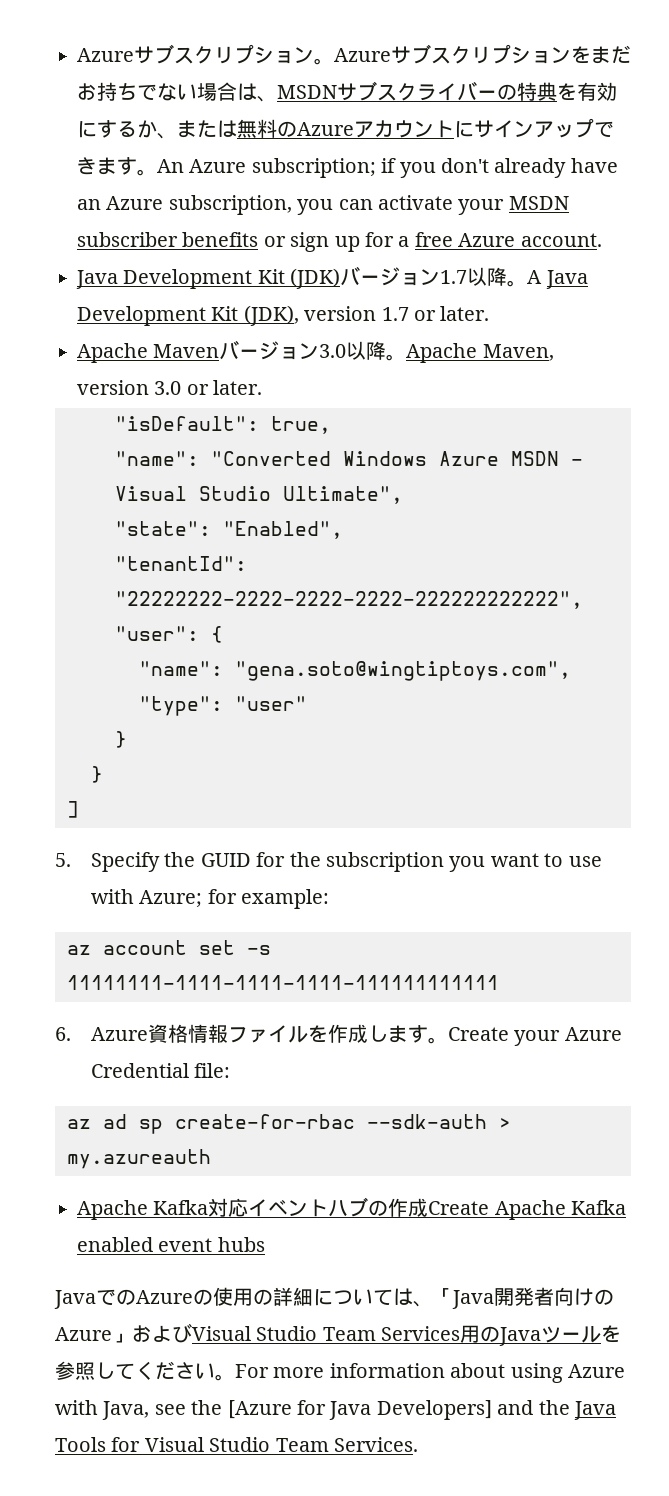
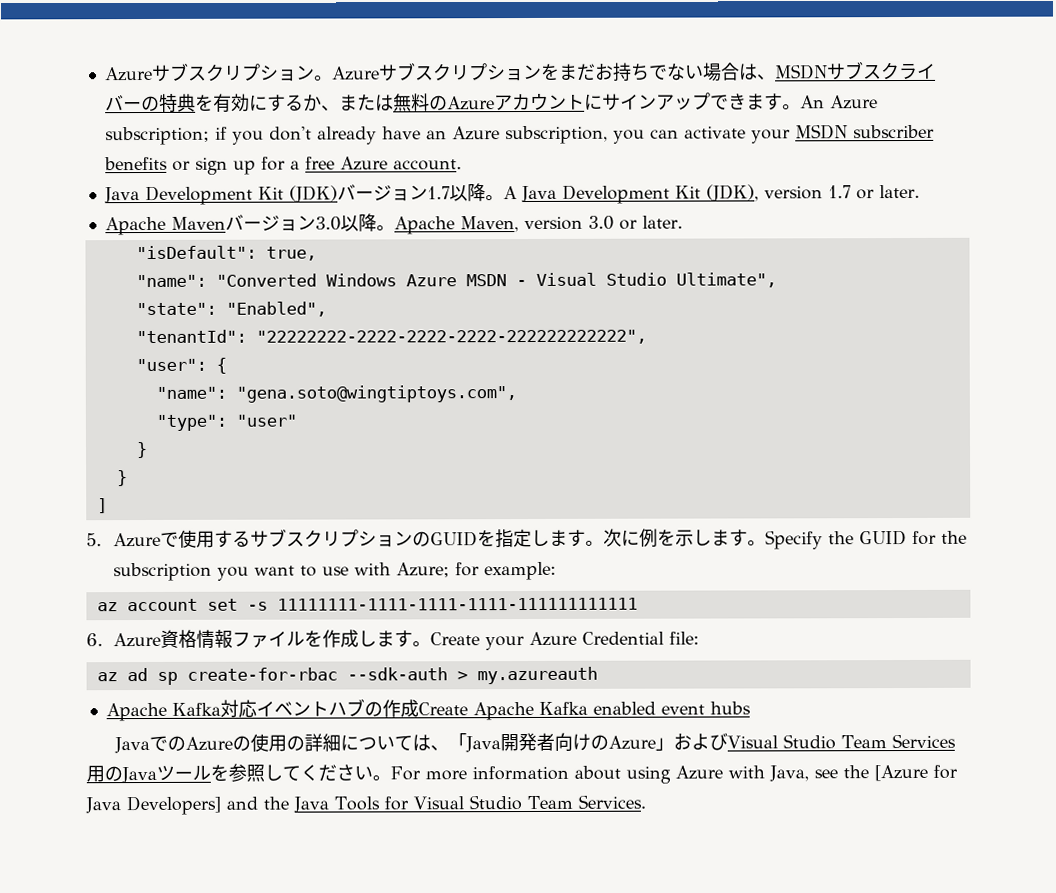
(71, 860) none -> [112,528,766,549] Azureで使用するサブスクリプションのGUIDを指定します。次に例を示します。

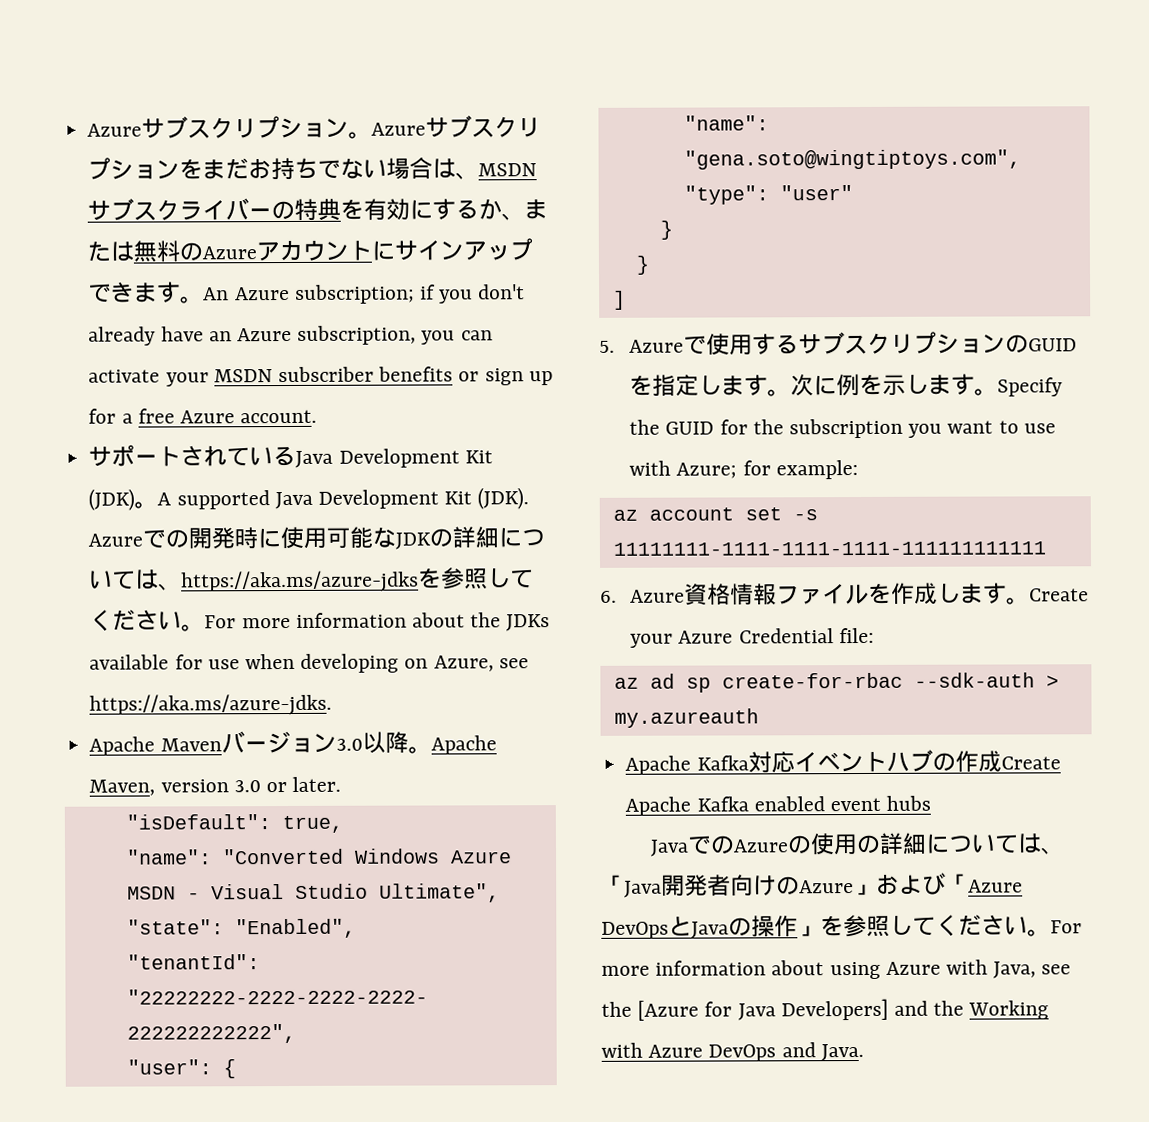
[103,183,920,206] Java Development Kit (JDK)バージョン1.7以降。A Java Development Kit (JDK), version 1.7 or later. -> [88,444,493,468] [88,487,530,511] [88,526,546,550] [89,567,535,593] [89,609,551,632] [89,653,529,673] [89,693,333,716] サポートされているJava Development Kit (JDK)。A supported Java Development Kit (JDK). Azureでの開発時に使用可能なJDKの詳細については、https://aka.ms/azure-jdksを参照してください。For more information about the JDKs available for use when developing on Azure, see https://aka.ms/azure-jdks.
[726,733,956,750] [86,765,211,784] Visual Studio Team Services用のJavaツール -> [945,873,1023,893] [601,915,821,939] 「Azure DevOpsとJavaの操作」
[293,794,646,813] Java Tools for Visual Studio Team Services. -> [968,1000,1050,1020] [601,1042,864,1062] Working with Azure DevOps and Java.

